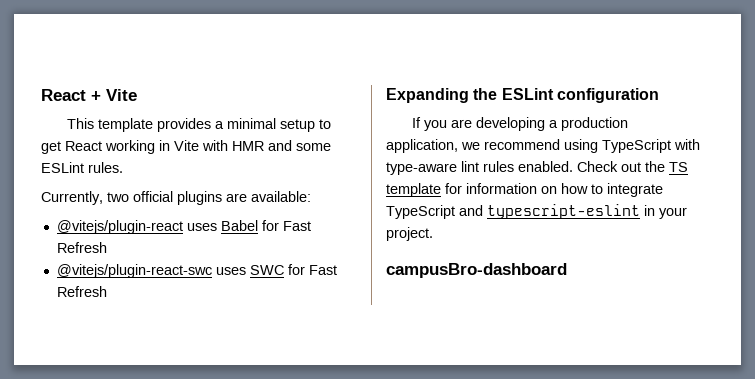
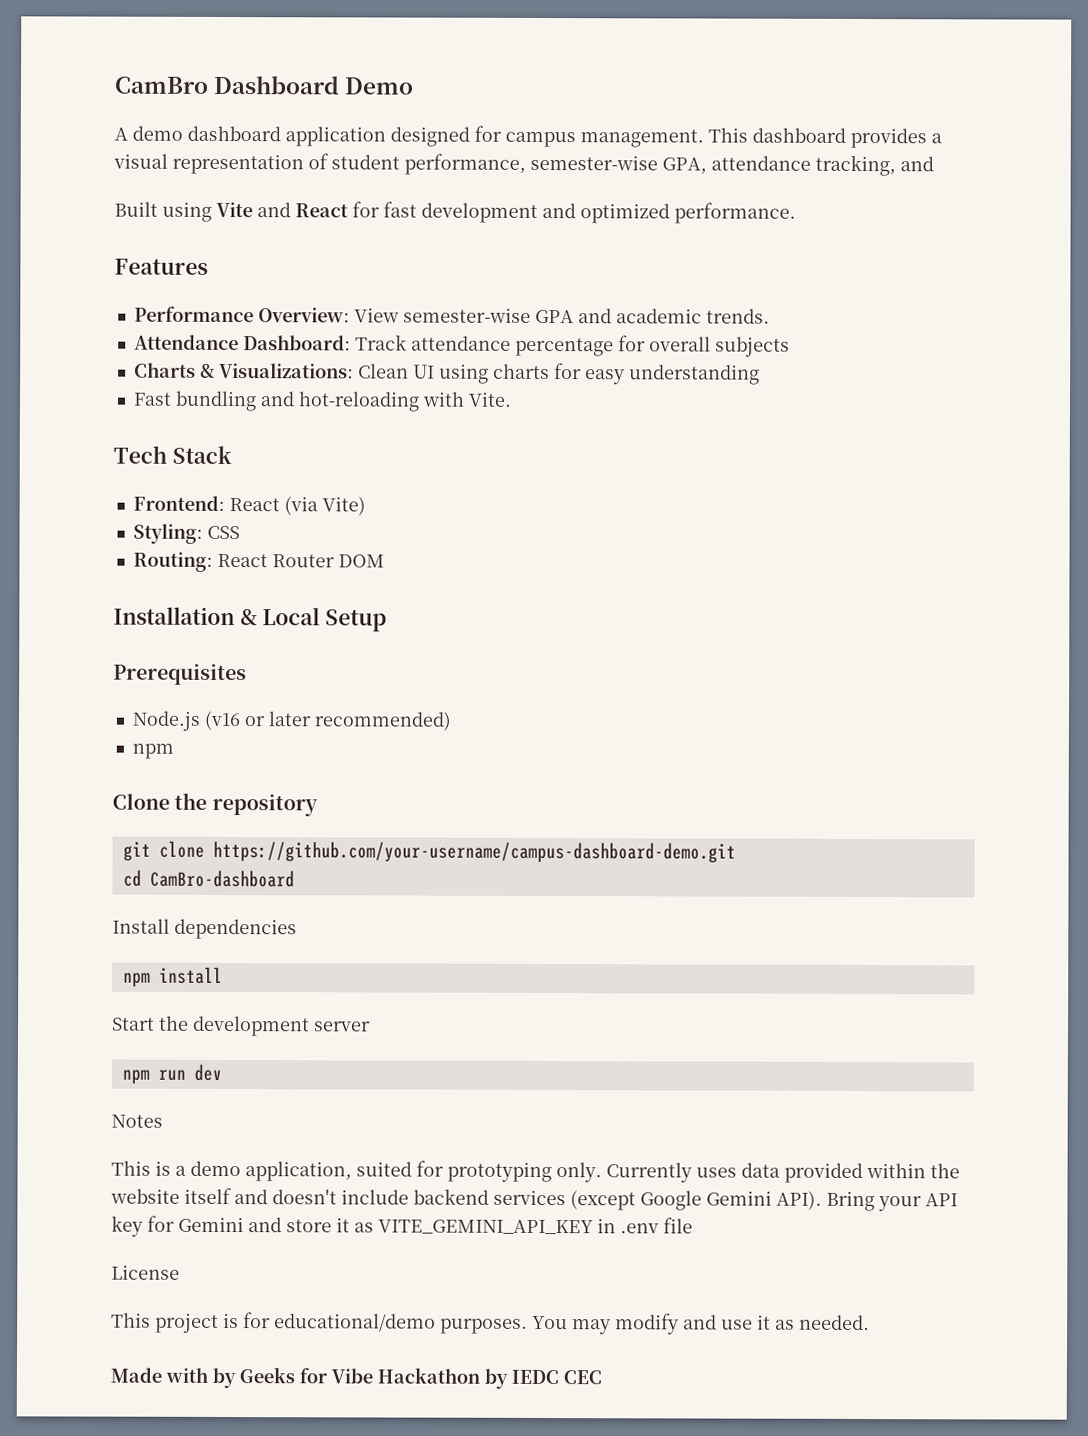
[41,89,137,101] [67,118,332,132] [41,140,331,154] [41,162,123,173] [41,191,311,205] [56,220,311,234] [56,242,107,253] [56,264,337,278] [56,286,107,297] [386,88,659,103] [412,117,629,131] [386,139,700,153] [386,161,688,175] [386,183,663,197] [386,204,687,219] [386,227,433,241] [386,263,567,278] React + Vite // This template provides a minimal setup to get React working in Vite with HMR and some ESLint rules. // Currently, two official plugins are available: // @vitejs/plugin-react uses Babel for Fast Refresh // @vitejs/plugin-react-swc uses SWC for Fast Refresh // Expanding the ESLint configuration // If you are developing a production application, we recommend using TypeScript with type-aware lint rules enabled. Check out the TS template for information on how to integrate TypeScript and typescript-eslint in your project. // campusBro-dashboard -> [114,75,415,95] [114,125,942,149] [113,153,934,177] [114,201,796,224] [114,258,208,275] [133,305,770,324] [133,334,790,357] [133,362,760,385] [132,390,512,412] [113,445,232,465] [132,495,366,516] [132,523,240,544] [132,551,385,572] [113,606,388,632] [113,663,247,686] [131,710,452,731] [131,743,174,759] [112,792,318,817] [122,840,736,863] [122,869,295,888] [112,918,297,940] [122,966,223,987] [112,1015,371,1037] [121,1063,222,1084] [111,1114,163,1128] [111,1160,960,1184] [110,1187,958,1212] [111,1215,693,1237] [111,1264,180,1280] [111,1312,870,1335] [110,1367,602,1389] CamBro Dashboard Demo // A demo dashboard application designed for campus management. This dashboard provides a visual representation of student performance, semester-wise GPA, attendance tracking, and // Built using Vite and React for fast development and optimized performance. // Features // Performance Overview: View semester-wise GPA and academic trends. // Attendance Dashboard: Track attendance percentage for overall subjects // Charts & Visualizations: Clean UI using charts for easy understanding // Fast bundling and hot-reloading with Vite. // Tech Stack // Frontend: React (via Vite) // Styling: CSS // Routing: React Router DOM // Installation & Local Setup // Prerequisites // Node.js (v16 or later recommended) // npm // Clone the repository // git clone https://github.com/your-username/campus-dashboard-demo.git // cd CamBro-dashboard // Install dependencies // npm install // Start the development server // npm run dev // Notes // This is a demo application, suited for prototyping only. Currently uses data provided within the website itself and doesn't include backend services (except Google Gemini API). Bring your API key for Gemini and store it as VITE_GEMINI_API_KEY in .env file // License // This project is for educational/demo purposes. You may modify and use it as needed. // Made with by Geeks for Vibe Hackathon by IEDC CEC

